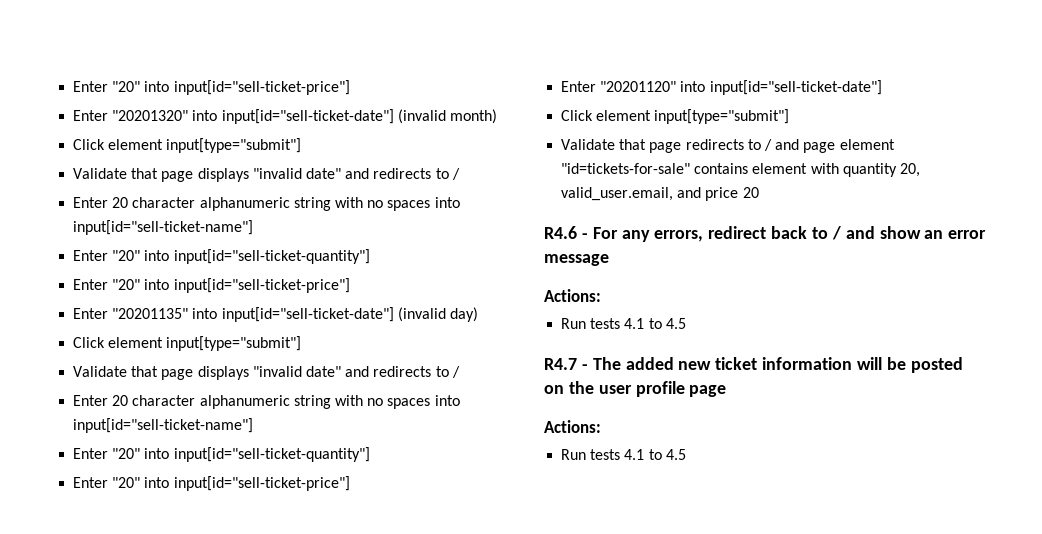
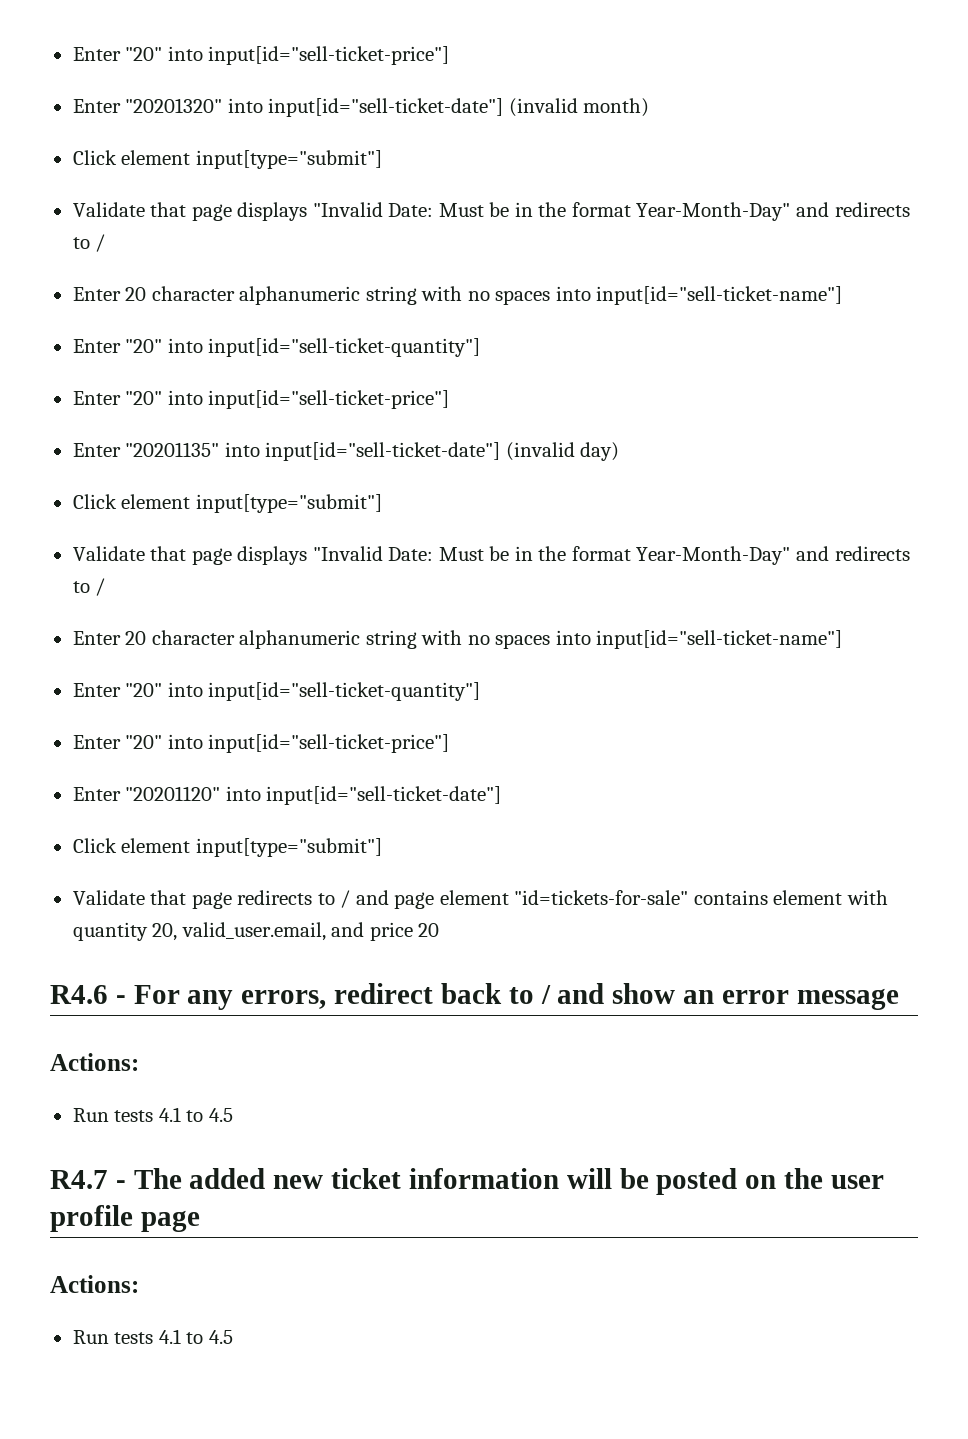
[252,168,341,179] "invalid date" -> [312,202,791,221] "Invalid Date: Must be in the format Year-Month-Day"
[252,366,341,377] "invalid date" -> [312,546,791,565] "Invalid Date: Must be in the format Year-Month-Day"

